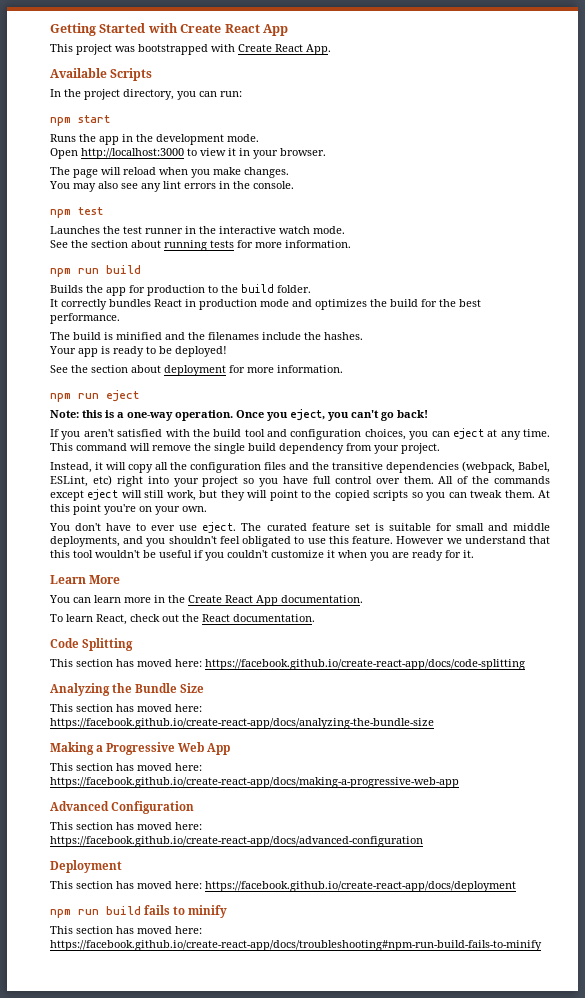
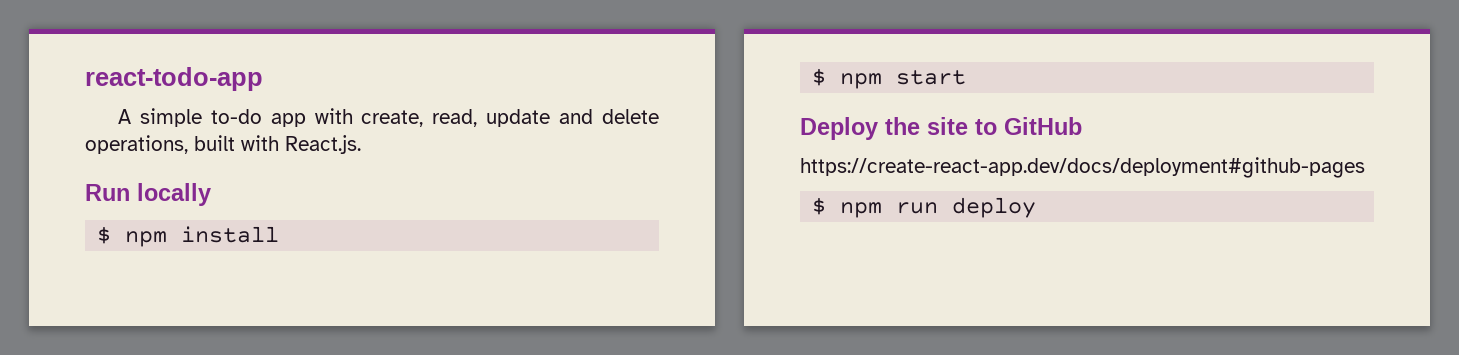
[50,23,288,36] [50,44,331,55] [50,68,153,81] [50,89,242,100] [50,115,110,126] [50,134,259,145] [50,148,326,159] [50,167,289,178] [49,181,294,192] [50,207,103,218] [50,226,345,234] [50,240,351,251] [50,265,141,277] [50,284,311,296] [50,299,481,310] [50,313,120,324] [50,332,363,340] [49,346,227,357] [50,365,343,376] [50,390,139,402] [50,409,428,421] [50,428,550,440] [50,443,440,454] [50,461,550,473] [50,475,550,487] [50,489,551,501] [50,504,207,515] [49,522,550,533] [50,536,550,547] [50,550,474,561] [50,575,121,584] [49,595,363,606] [50,614,315,625] [50,638,134,651] [50,659,525,670] [50,683,205,696] [50,704,202,712] [50,718,434,729] [50,742,231,755] [50,763,202,771] [50,777,459,788] [50,801,195,814] [50,822,202,830] [50,836,423,847] [50,860,122,873] [50,881,516,892] [50,905,228,918] [50,926,202,934] [50,940,542,951] Getting Started with Create React App // This project was bootstrapped with Create React App. // Available Scripts // In the project directory, you can run: // npm start // Runs the app in the development mode. // Open http://localhost:3000 to view it in your browser. // The page will reload when you make changes. // You may also see any lint errors in the console. // npm test // Launches the test runner in the interactive watch mode. // See the section about running tests for more information. // npm run build // Builds the app for production to the build folder. // It correctly bundles React in production mode and optimizes the build for the best performance. // The build is minified and the filenames include the hashes. // Your app is ready to be deployed! // See the section about deployment for more information. // npm run eject // Note: this is a one-way operation. Once you eject, you can't go back! // If you aren't satisfied with the build tool and configuration choices, you can eject at any time. This command will remove the single build dependency from your project. // Instead, it will copy all the configuration files and the transitive dependencies (webpack, Babel, ESLint, etc) right into your project so you have full control over them. All of the commands except eject will still work, but they will point to the copied scripts so you can tweak them. At this point you're on your own. // You don't have to ever use eject. The curated feature set is suitable for small and middle deployments, and you shouldn't feel obligated to use this feature. However we understand that this tool wouldn't be useful if you couldn't customize it when you are ready for it. // Learn More // You can learn more in the Create React App documentation. // To learn React, check out the React documentation. // Code Splitting // This section has moved here: https://facebook.github.io/create-react-app/docs/code-splitting // Analyzing the Bundle Size // This section has moved here: https://facebook.github.io/create-react-app/docs/analyzing-the-bundle-size // Making a Progressive Web App // This section has moved here: https://facebook.github.io/create-react-app/docs/making-a-progressive-web-app // Advanced Configuration // This section has moved here: https://facebook.github.io/create-react-app/docs/advanced-configuration // Deployment // This section has moved here: https://facebook.github.io/create-react-app/docs/deployment // npm run build fails to minify // This section has moved here: https://facebook.github.io/create-react-app/docs/troubleshooting#npm-run-build-fails-to-minify -> [85,67,263,91] [117,108,659,127] [85,135,361,154] [85,183,211,206] [97,226,280,247] [812,68,967,89] [800,117,1082,140] [800,157,1365,178] [812,197,1037,218] react-todo-app // A simple to-do app with create, read, update and delete operations, built with React.js. // Run locally // $ npm install // $ npm start // Deploy the site to GitHub // https://create-react-app.dev/docs/deployment#github-pages // $ npm run deploy

